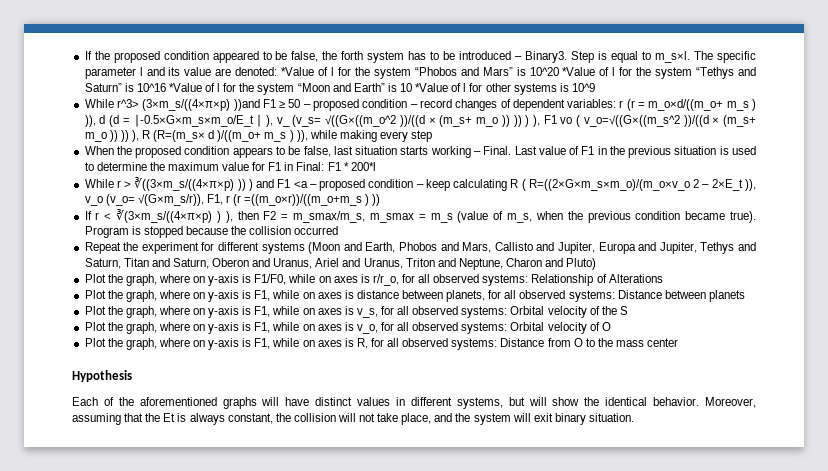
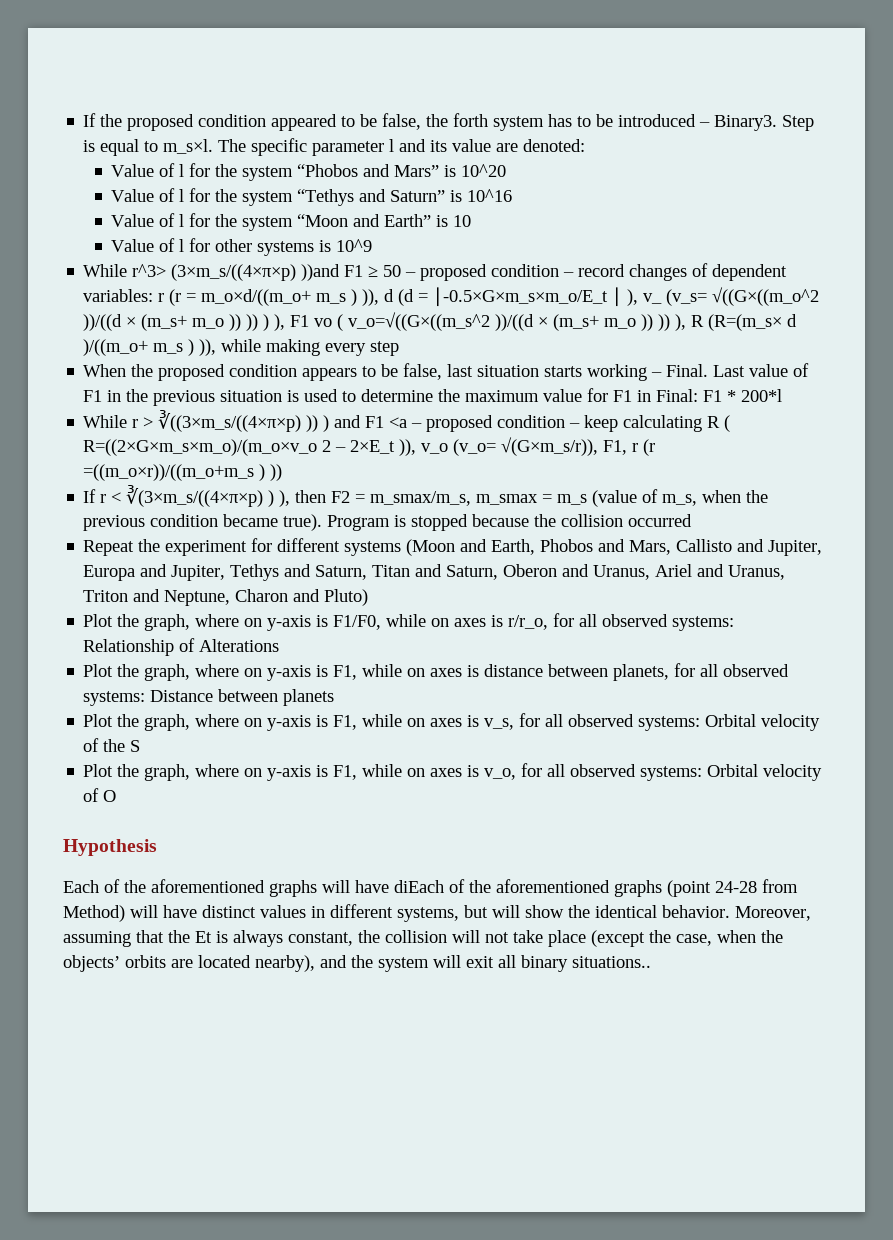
[281,67,315,76] *Value -> [111,164,155,177] // Value
[562,67,596,76] *Value -> [111,189,155,202] // Value
[168,83,202,92] *Value -> [111,214,155,227] // Value
[415,83,449,92] *Value -> [111,239,155,252] // Value
[84,338,679,350] // Plot the graph, where on y-axis is F1, while on axes is R, for all observed systems: Distance from O to the mass center -> (117, 796) none
(310, 401) none -> [394,879,798,897] [63,905,197,922] diEach of the aforementioned graphs (point 24-28 from Method) will have
[401,413,432,425] place, -> [548,930,783,947] [63,955,315,972] place (except the case, when the objects’ orbits are located nearby),
[554,413,634,425] binary situation. -> [498,955,651,972] all binary situations..

